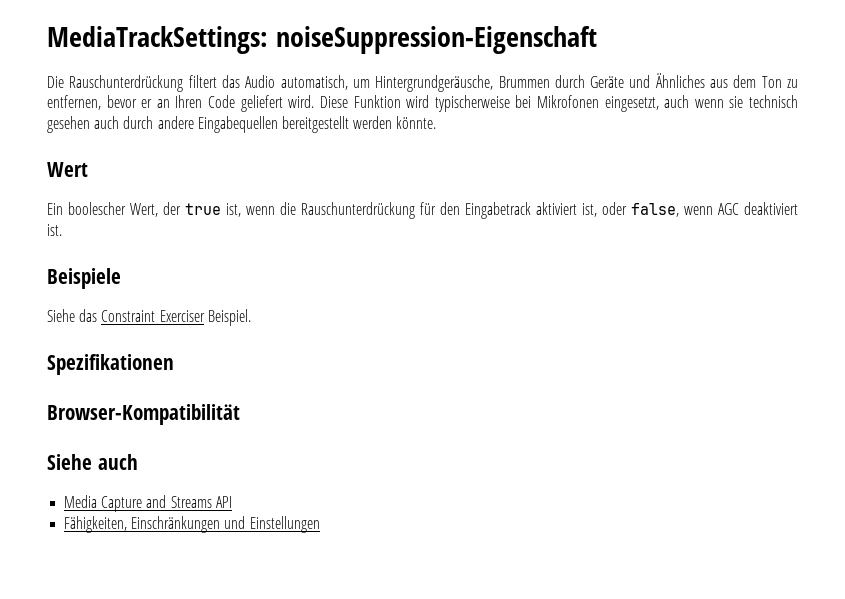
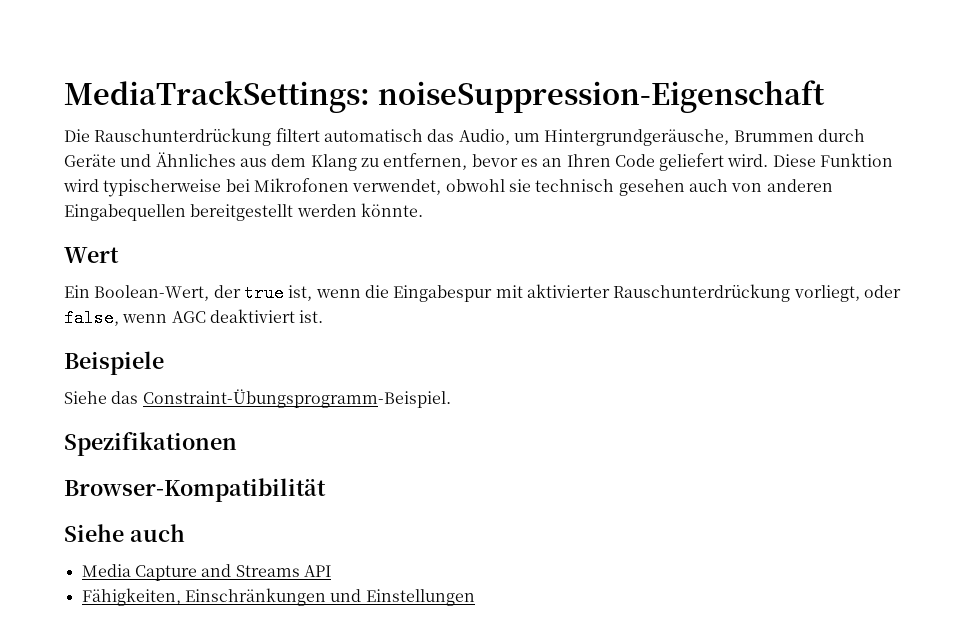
[221,75,348,90] das Audio automatisch, -> [323,129,510,145] automatisch das Audio,
[761,76,782,88] Ton -> [310,154,357,171] Klang
[141,99,153,108] er -> [520,158,538,167] es
[604,95,724,112] eingesetzt, auch wenn -> [352,179,505,195] verwendet, obwohl
[123,116,194,129] durch andere -> [731,179,833,192] von anderen
[68,202,158,217] boolescher Wert, -> [94,285,210,301] Boolean-Wert,
[301,202,597,219] Rauschunterdrückung für den Eingabetrack aktiviert ist, -> [393,284,860,302] Eingabespur mit aktivierter Rauschunterdrückung vorliegt,
[101,309,251,326] Constraint Exerciser Beispiel. -> [142,389,451,408] Constraint-Übungsprogramm-Beispiel.

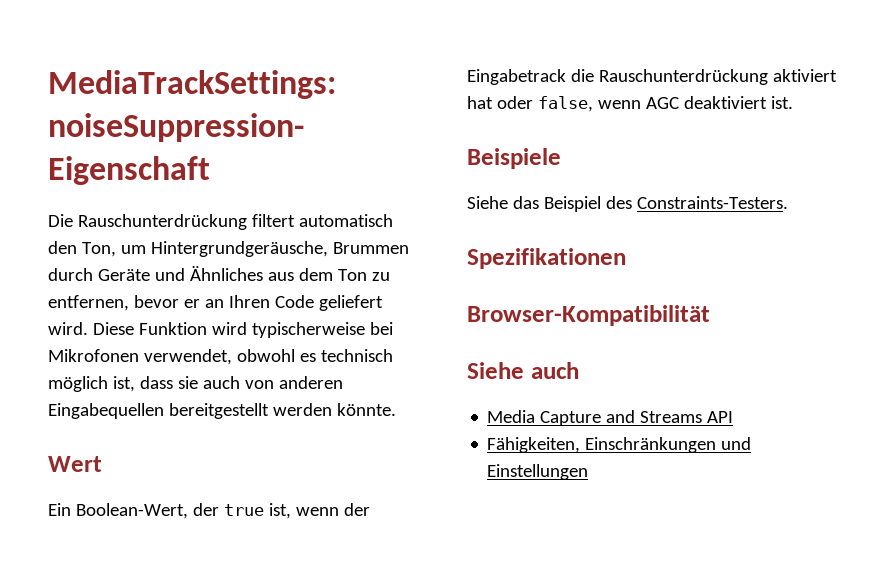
[427,129,510,145] das Audio, -> [48,241,116,257] den Ton,
[310,154,357,171] Klang -> [337,269,367,281] Ton
[520,158,538,167] es -> [183,299,200,308] er
[508,179,685,196] sie technisch gesehen -> [299,349,393,362] [48,376,198,392] es technisch möglich ist, dass sie
[364,284,860,302] die Eingabespur mit aktivierter Rauschunterdrückung vorliegt, -> [343,503,370,516] [467,69,837,85] [467,96,493,109] der Eingabetrack die Rauschunterdrückung aktiviert hat
[142,389,451,408] Constraint-Übungsprogramm-Beispiel. -> [543,196,788,212] Beispiel des Constraints-Testers.

